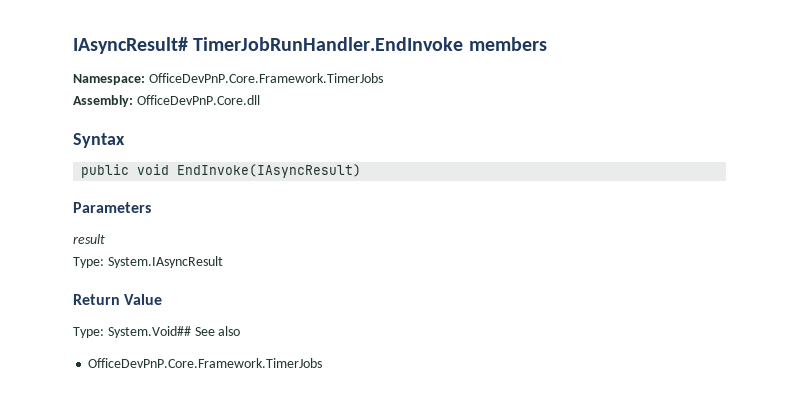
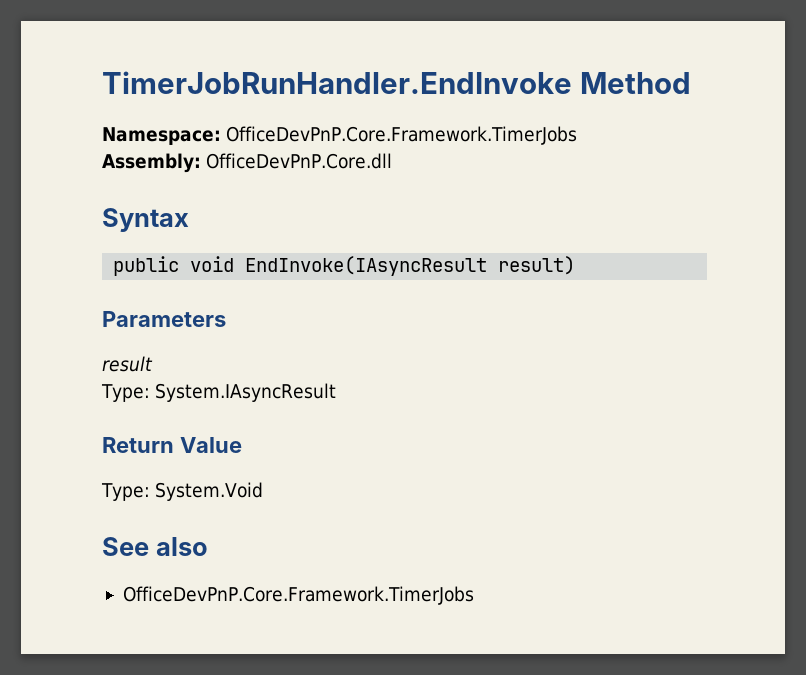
[73,37,547,54] IAsyncResult# TimerJobRunHandler.EndInvoke members -> [102,71,691,94] TimerJobRunHandler.EndInvoke Method
[177,164,362,178] EndInvoke(IAsyncResult) -> [245,256,576,276] EndInvoke(IAsyncResult result)
[107,326,191,338] System.Void## -> [155,482,264,501] System.Void //

